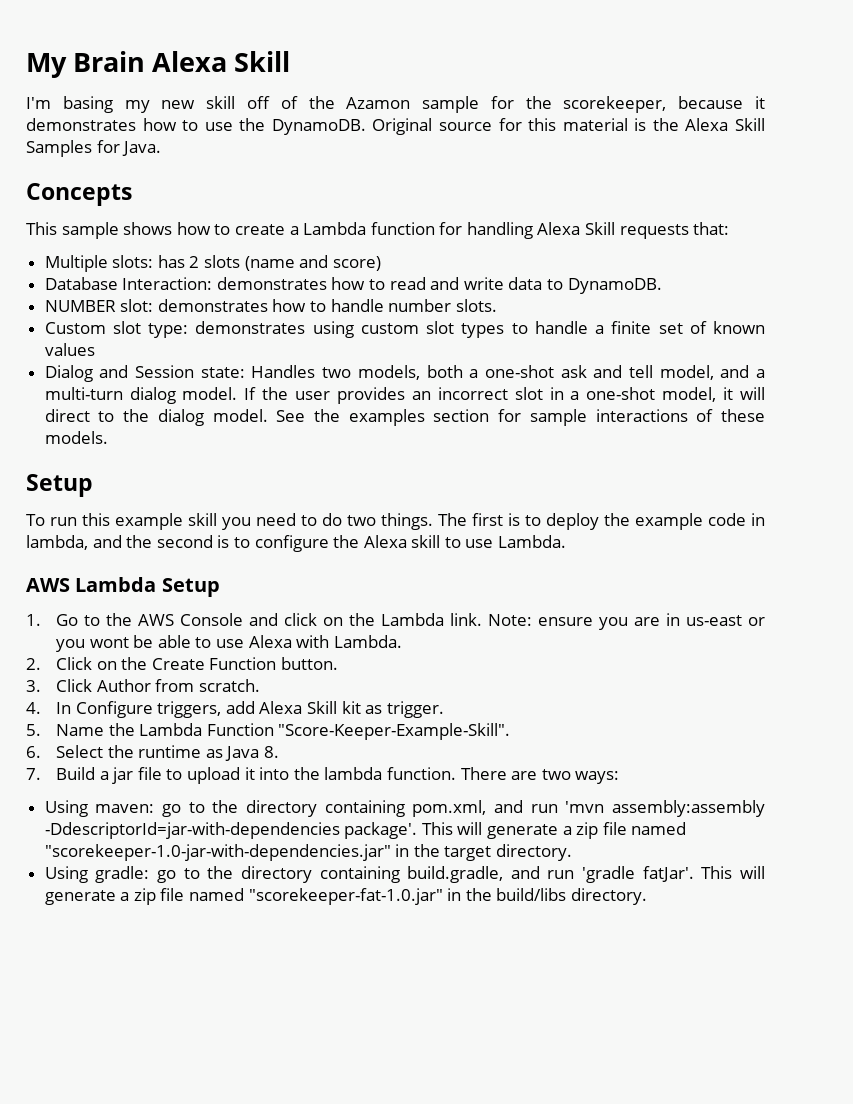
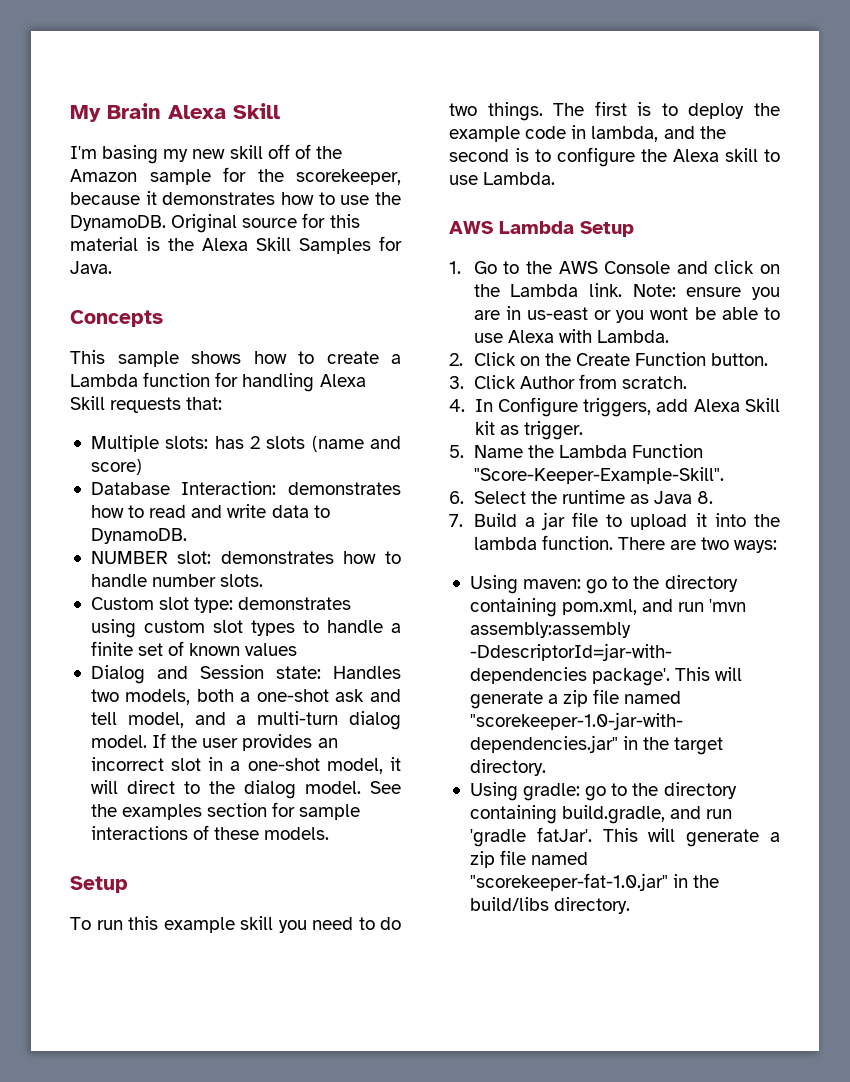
[346,97,411,109] Azamon -> [70,169,137,182] Amazon

